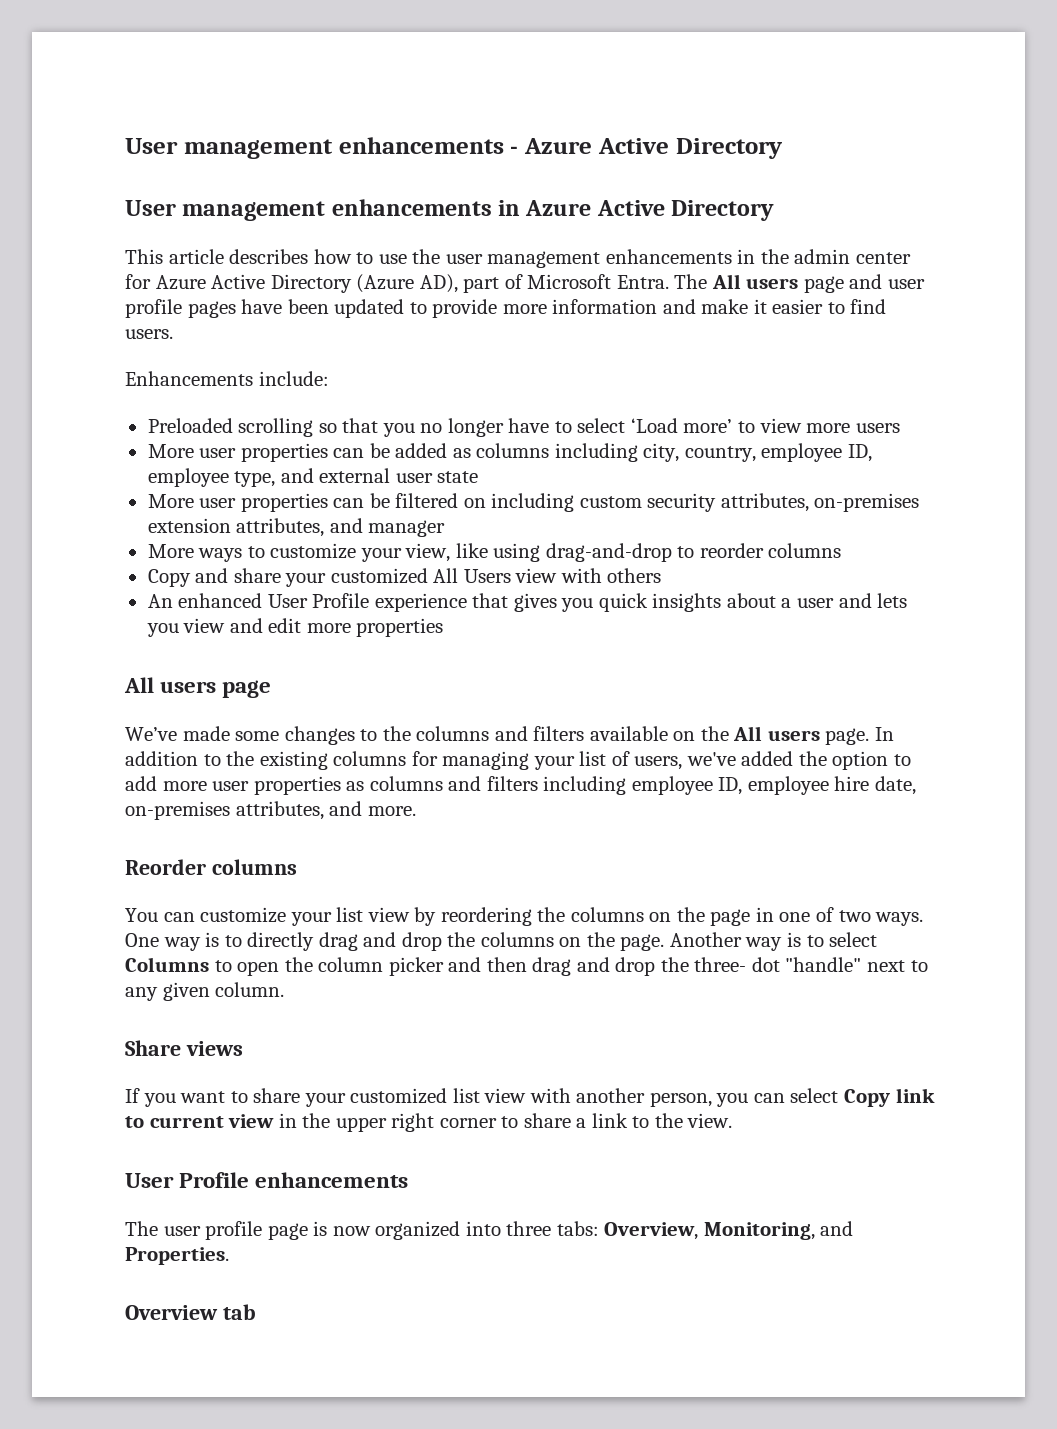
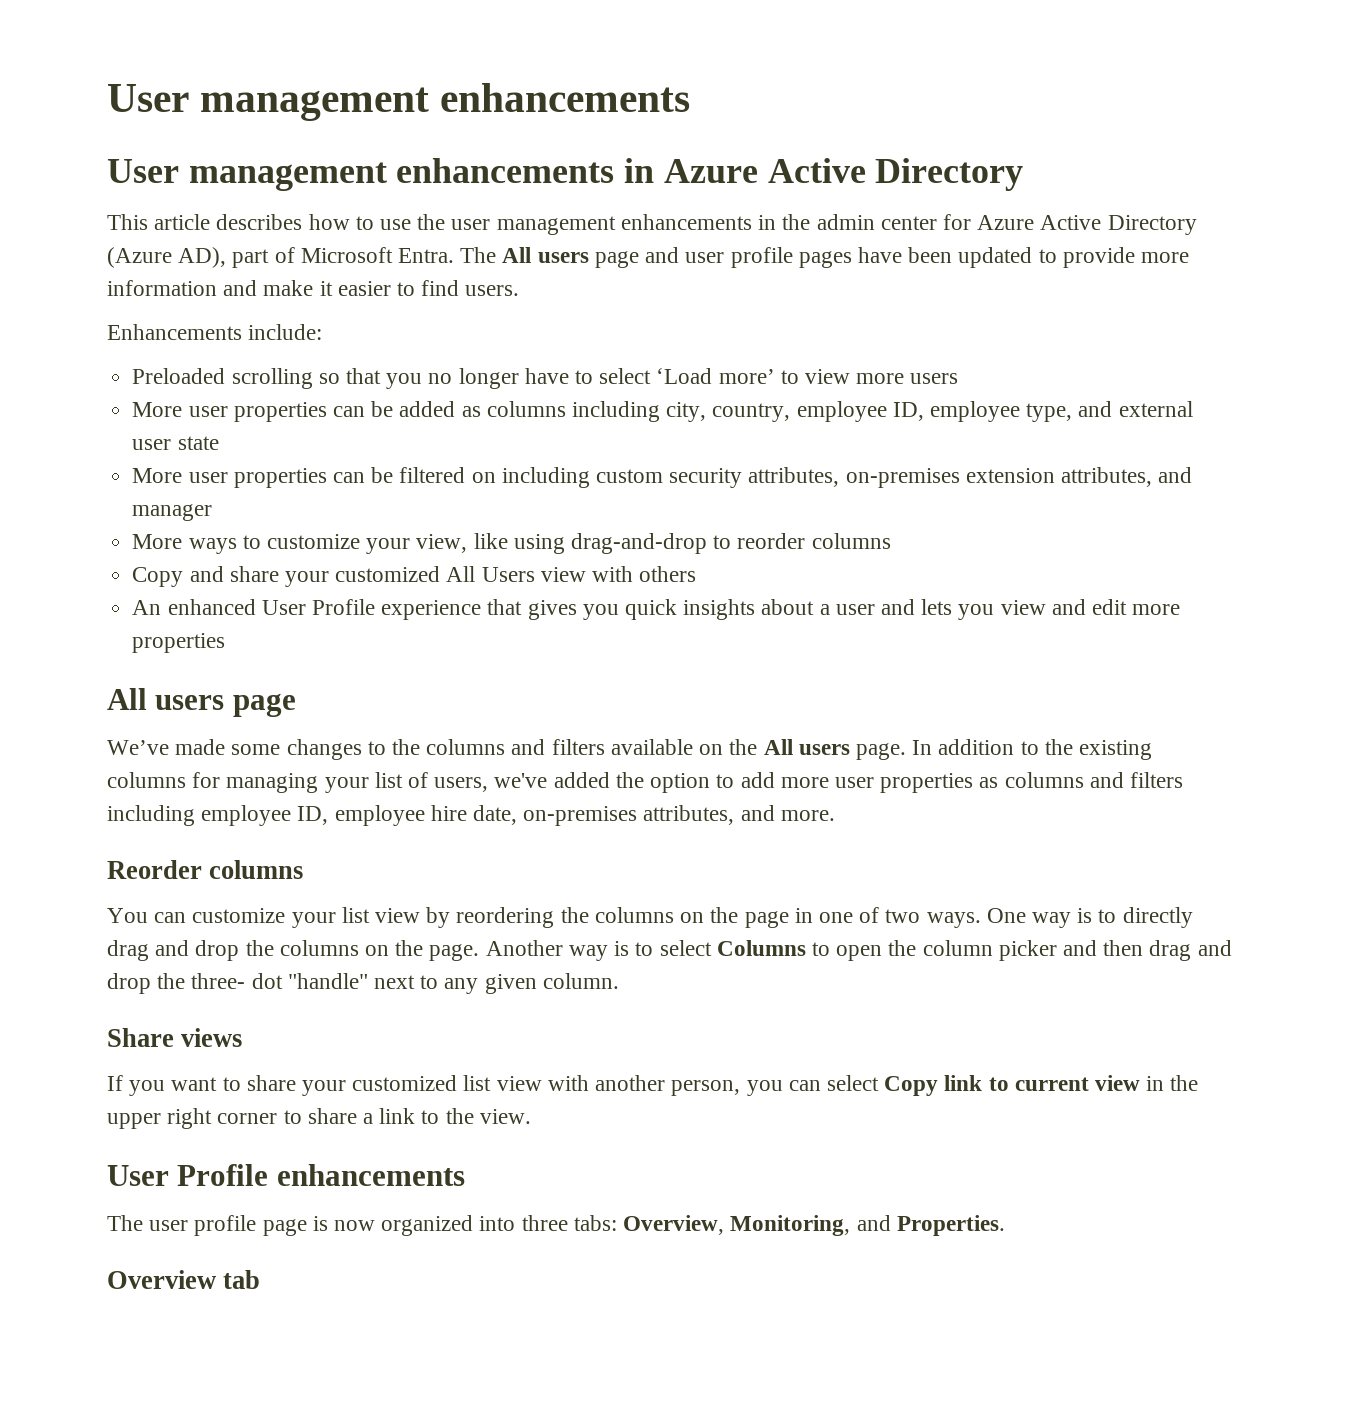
[125,137,783,159] User management enhancements - Azure Active Directory -> [107,83,691,121] User management enhancements

